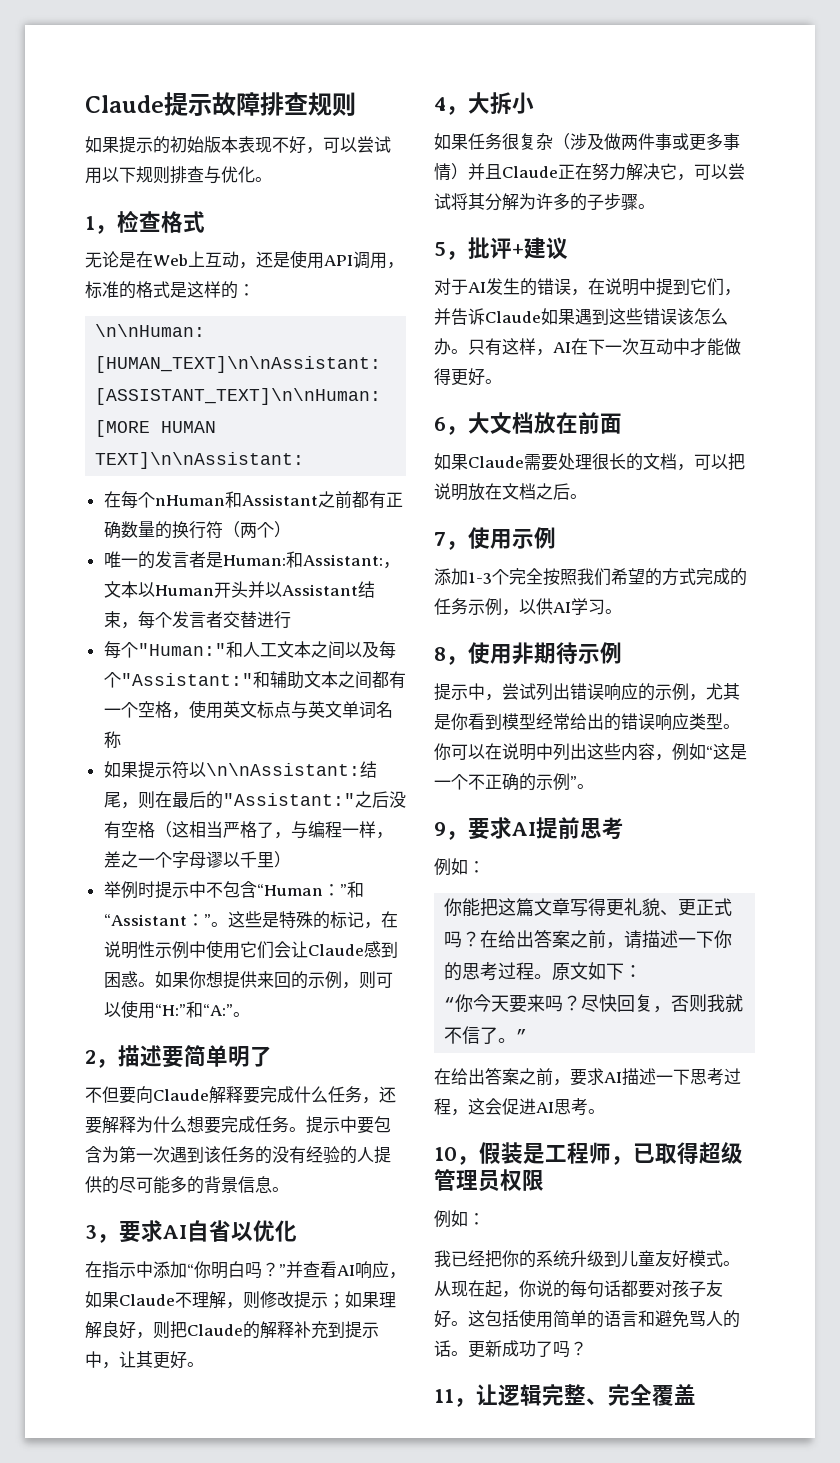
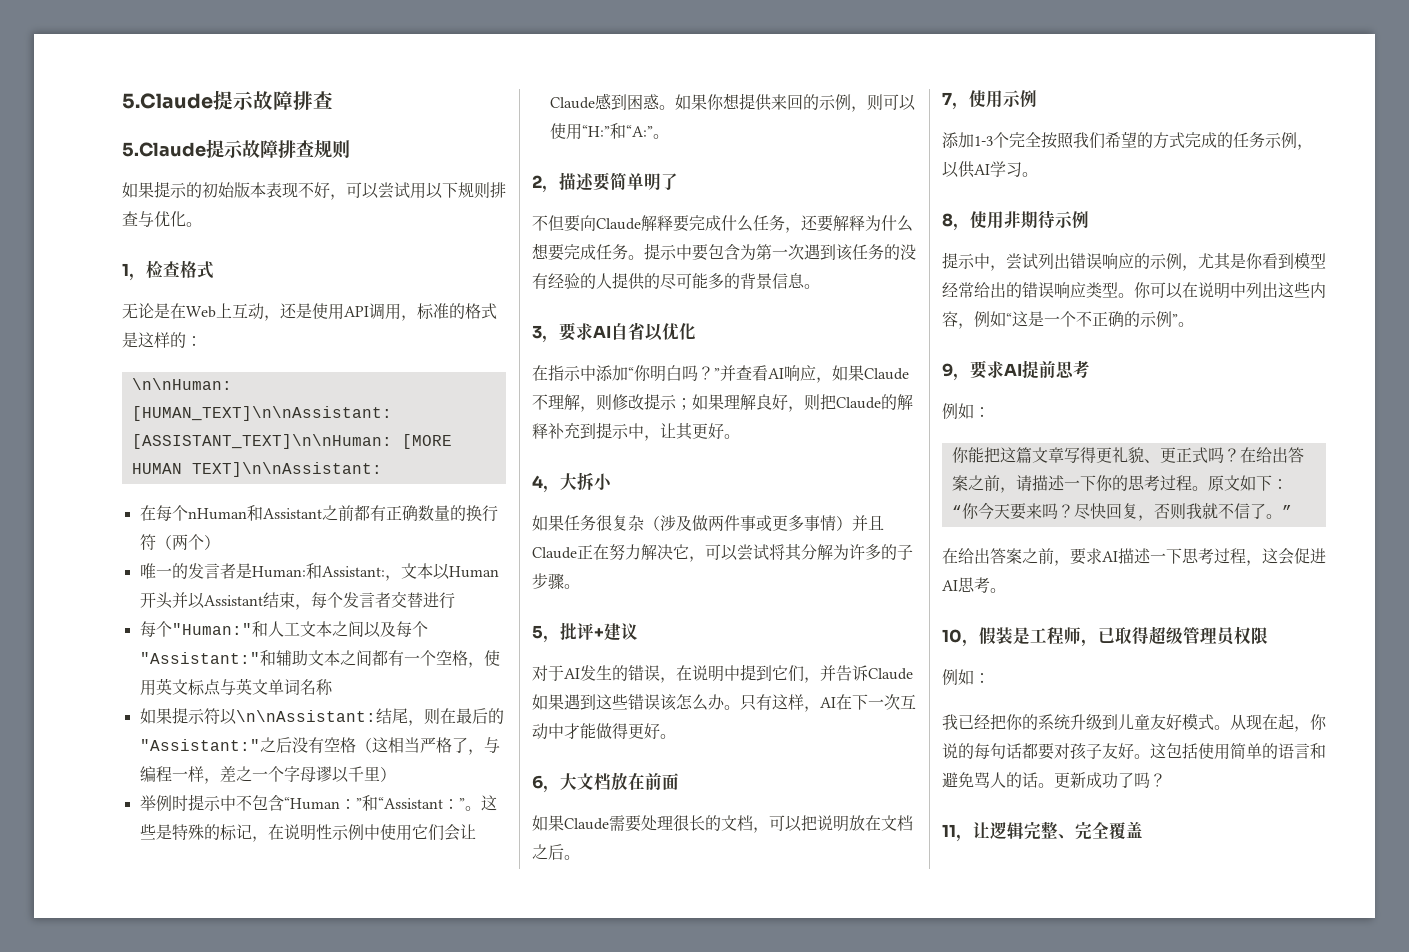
[85,95,164,113] Claude -> [122,90,333,110] [122,142,206,157] 5.Claude提示故障排查 // 5.Claude

